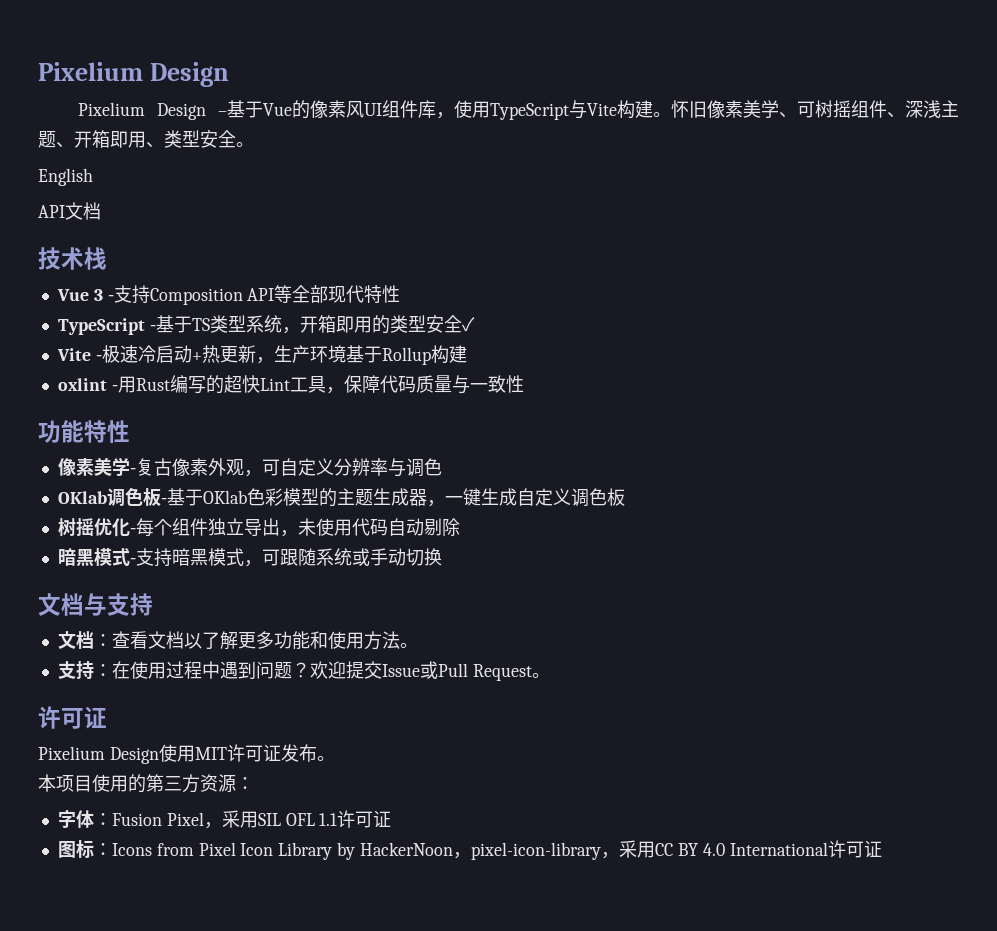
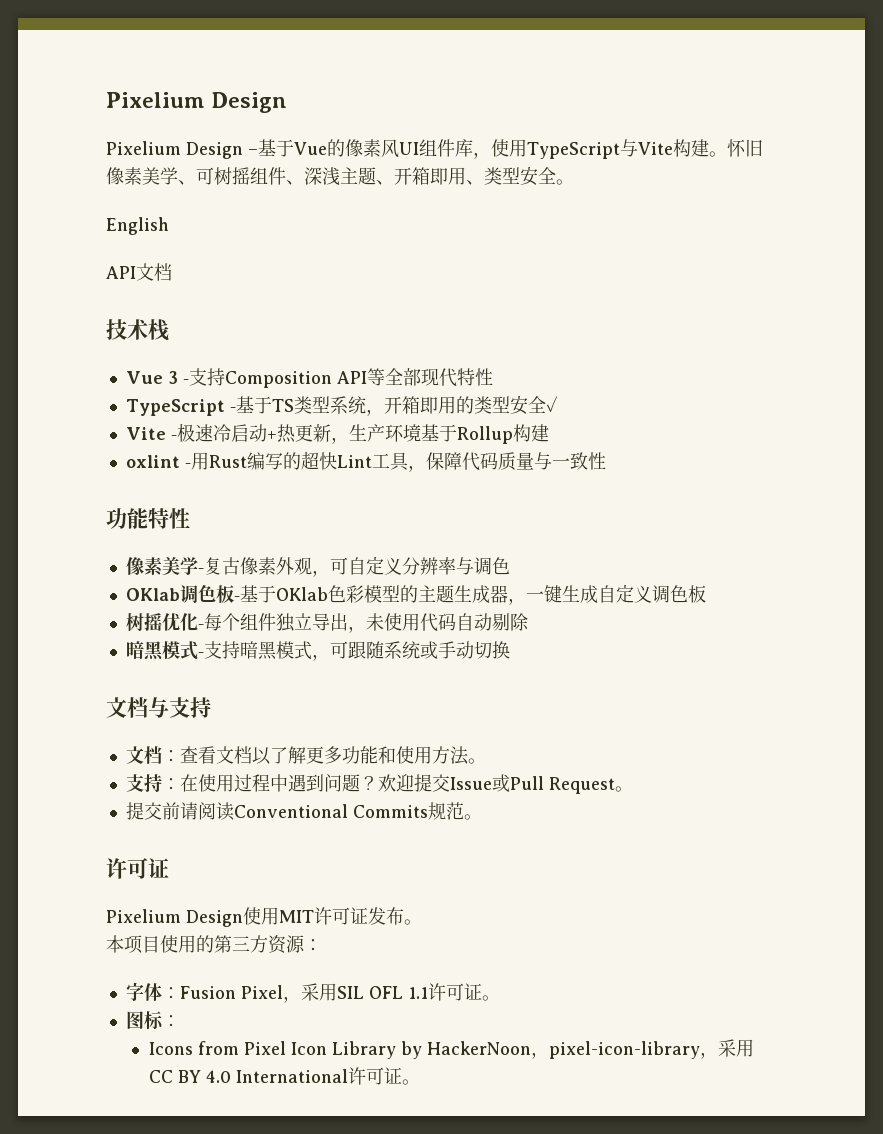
(550, 675) none -> [125,802,482,821] // 提交前请阅读Conventional Commits规范。
(392, 819) none -> [481,995,500,1001] 。
(112, 849) none -> (180, 1021) //
(882, 849) none -> [401,1079,420,1085] 。

